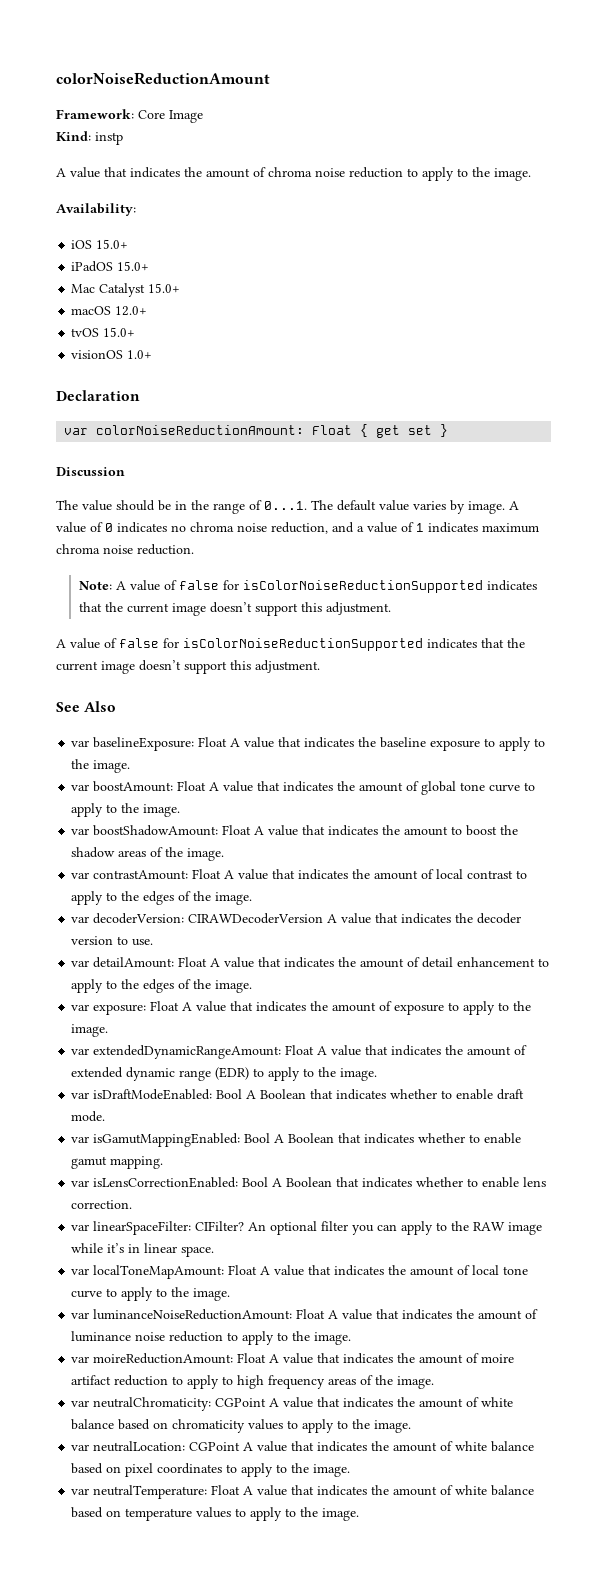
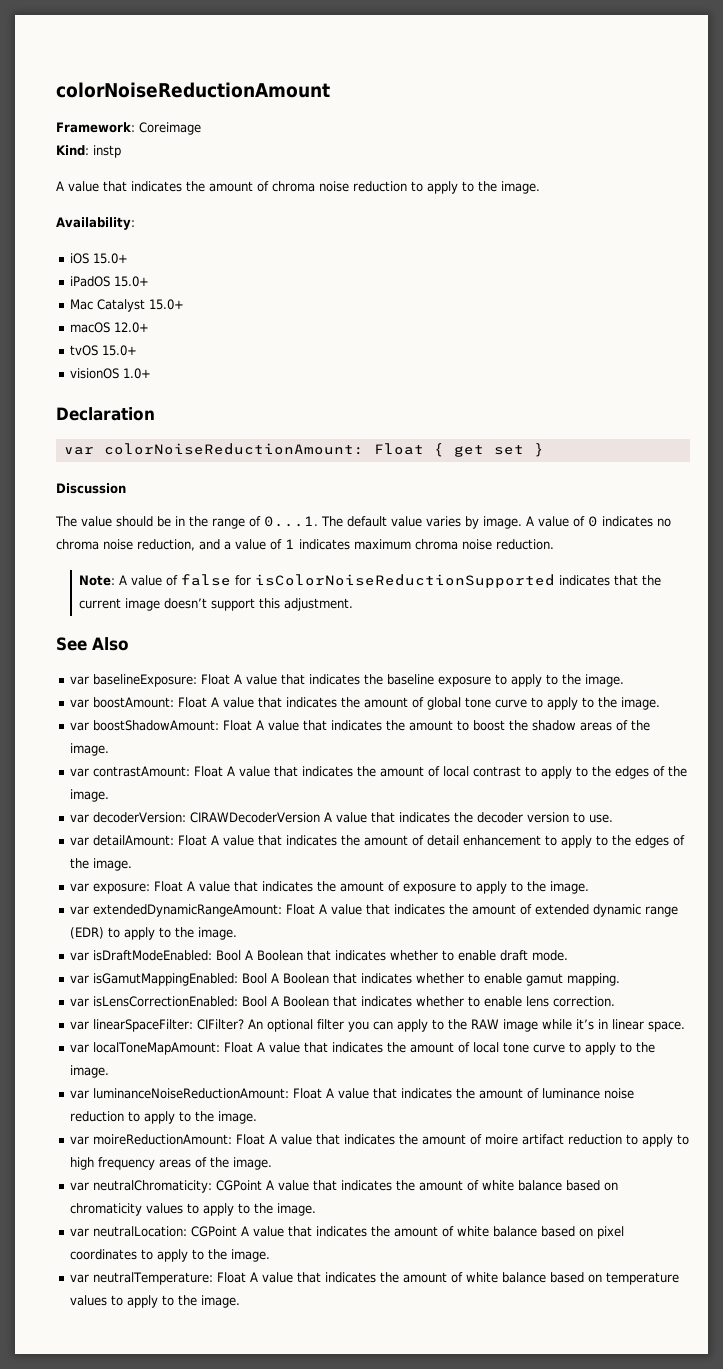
[138,110,203,123] Core Image -> [139,122,201,135] Coreimage
[56,638,525,651] [56,660,320,674] // A value of false for isColorNoiseReductionSupported indicates that the current image doesn’t support this adjustment. -> (354, 604) none

